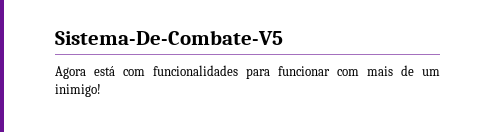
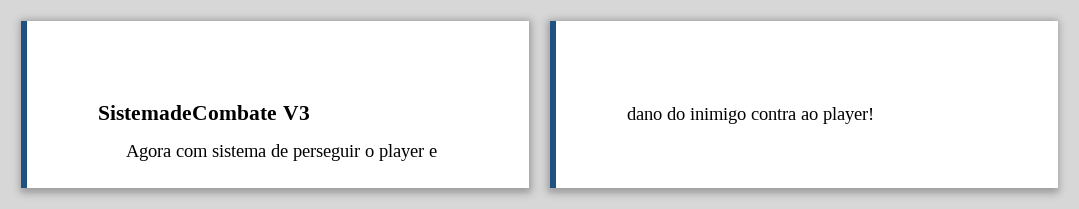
[55,30,283,45] Sistema-De-Combate-V5 -> [98,105,310,120] SistemadeCombate V3
[94,65,440,79] [55,84,101,97] está com funcionalidades para funcionar com mais de um inimigo! -> [176,144,438,161] [627,107,874,124] com sistema de perseguir o player e dano do inimigo contra ao player!

